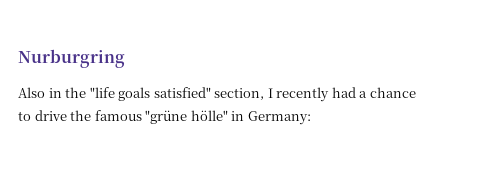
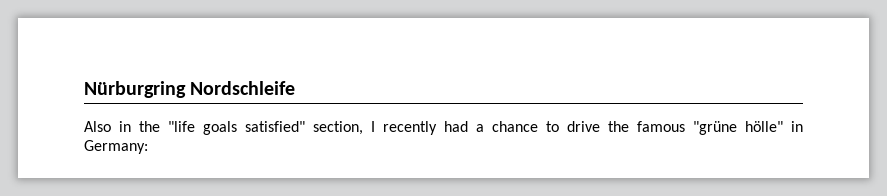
[18,49,125,68] Nurburgring -> [84,81,296,98] Nürburgring Nordschleife

